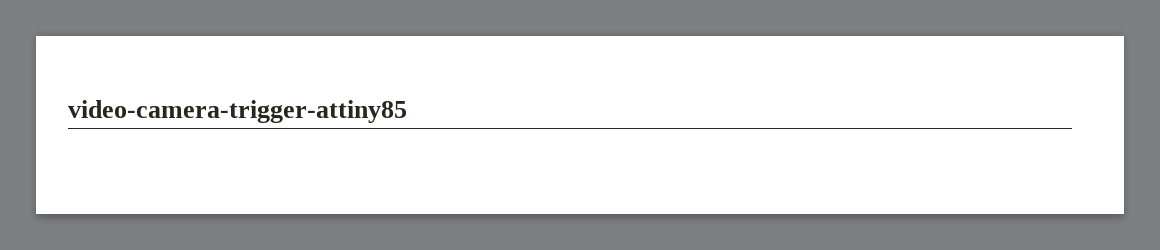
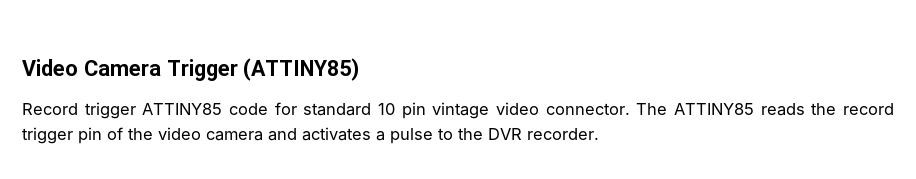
[68,100,407,123] video-camera-trigger-attiny85 -> [22,58,360,81] [22,102,894,119] [22,127,599,144] Video Camera Trigger (ATTINY85) // Record trigger ATTINY85 code for standard 10 pin vintage video connector. The ATTINY85 reads the record trigger pin of the video camera and activates a pulse to the DVR recorder.

